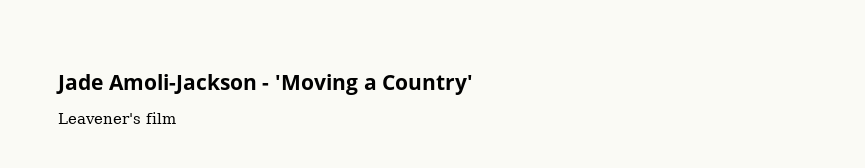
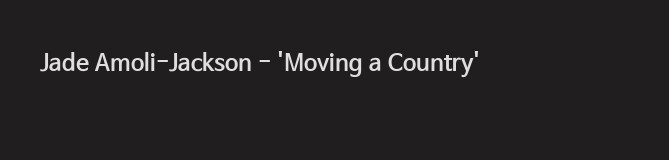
[58,112,176,124] // Leavener's film -> (481, 64) none

